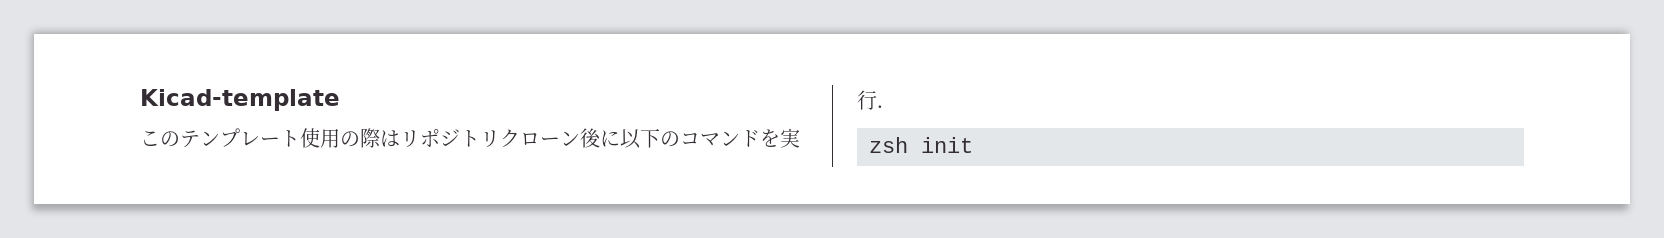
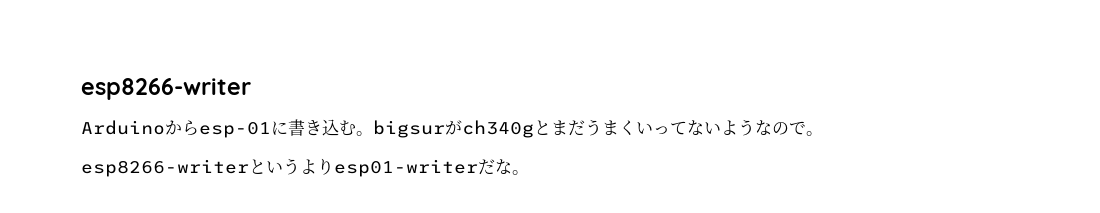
[140,89,340,111] [140,128,800,149] [857,90,883,110] [869,137,973,153] Kicad-template // このテンプレート使用の際はリポジトリクローン後に以下のコマンドを実行. // zsh init -> [81,78,251,100] [81,119,823,138] [81,158,529,177] esp8266-writer // Arduinoからesp-01に書き込む。bigsurがch340gとまだうまくいってないようなので。 // esp8266-writerというよりesp01-writerだな。

